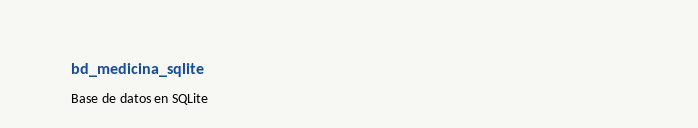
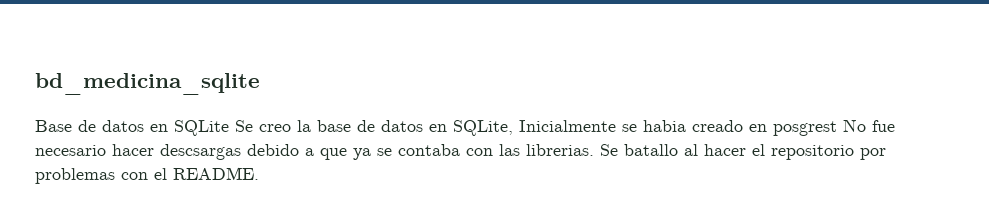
(209, 99) none -> [235,119,895,136] [35,144,886,160] [35,167,259,184] Se creo la base de datos en SQLite, Inicialmente se habia creado en posgrest No fue necesario hacer descsargas debido a que ya se contaba con las librerias. Se batallo al hacer el repositorio por problemas con el README.

